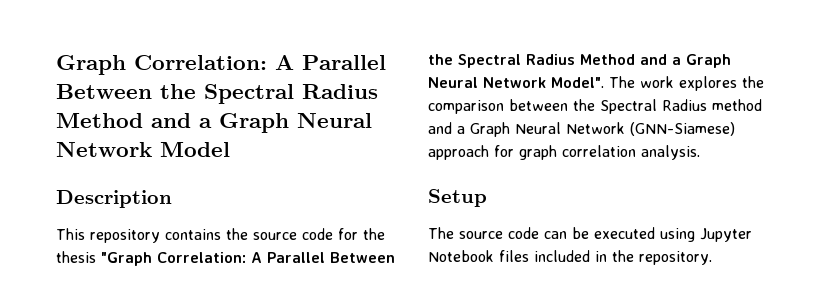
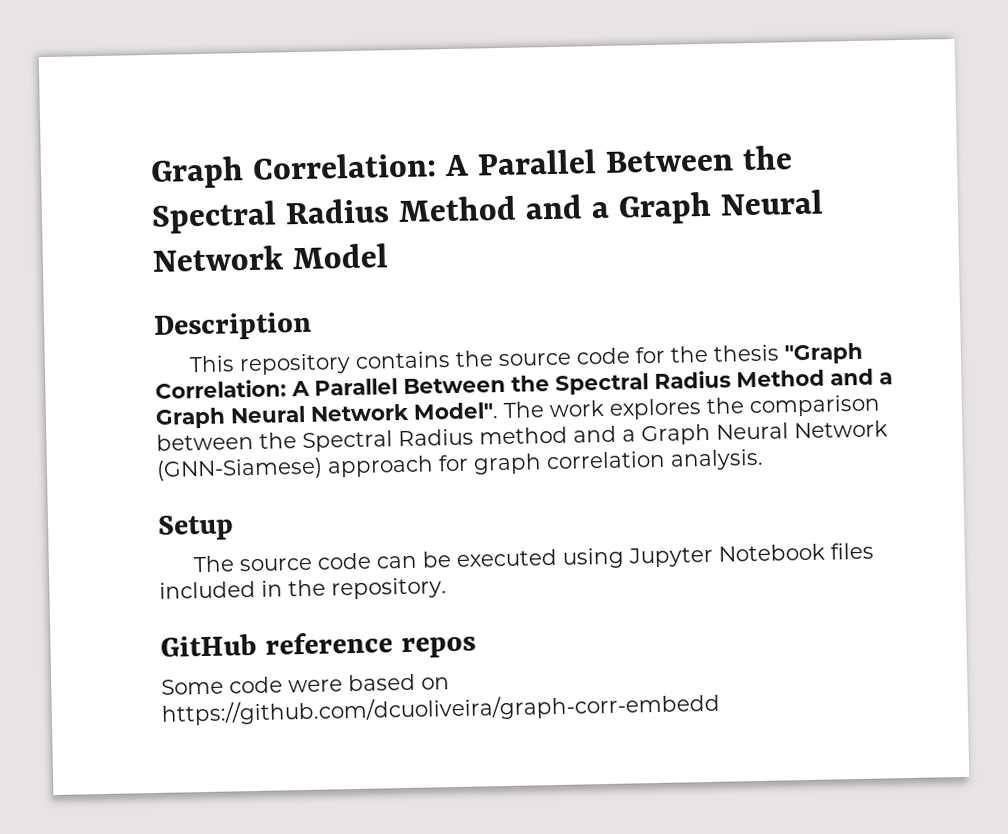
(712, 258) none -> [160,631,476,659] [161,673,450,695] [161,691,720,726] // GitHub reference repos // Some code were based on https://github.com/dcuoliveira/graph-corr-embedd

